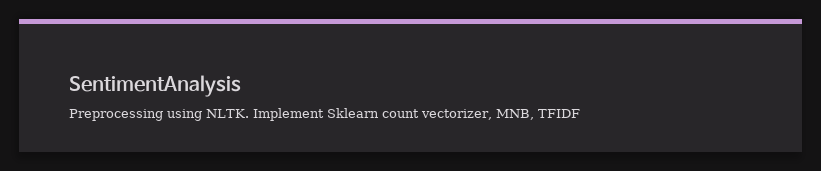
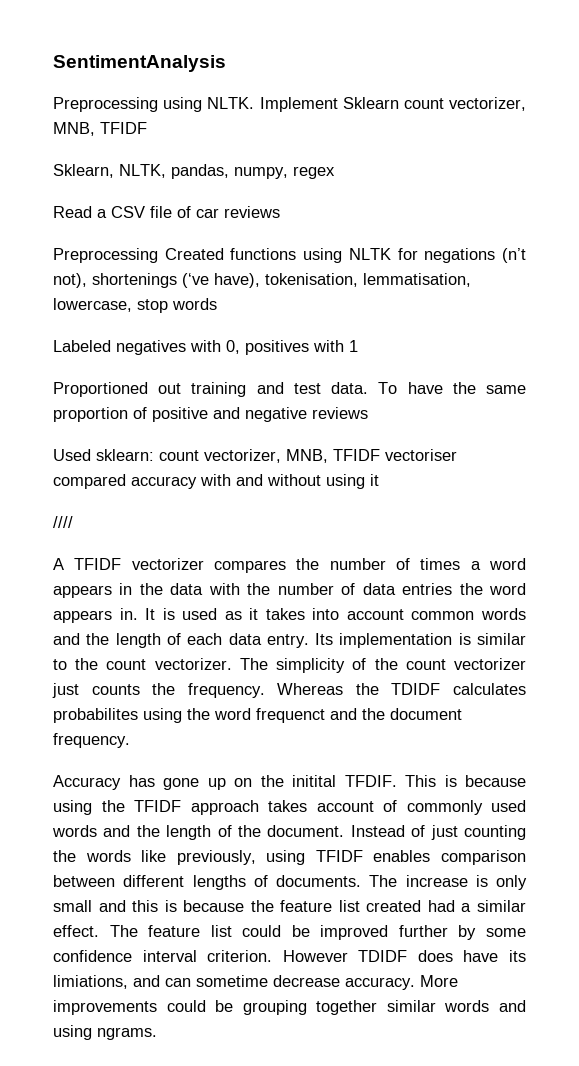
(580, 113) none -> [53,164,335,179] [53,206,280,218] [53,248,526,263] [53,273,471,288] [53,298,217,313] [53,340,358,355] [53,382,526,397] [53,407,368,422] [53,449,457,463] [53,474,379,489] [53,516,73,528] [53,558,526,573] [53,583,526,598] [53,608,526,623] [53,633,526,648] [53,658,526,673] [52,683,526,698] [53,708,462,723] [53,733,130,748] [53,775,526,790] [53,800,526,815] [52,825,526,840] [53,850,526,865] [53,875,527,890] [53,900,526,912] [53,925,526,940] [53,950,526,962] [53,975,458,990] [53,1000,526,1015] [53,1025,157,1040] // Sklearn, NLTK, pandas, numpy, regex // Read a CSV file of car reviews // Preprocessing Created functions using NLTK for negations (n’t not), shortenings (‘ve have), tokenisation, lemmatisation, lowercase, stop words // Labeled negatives with 0, positives with 1 // Proportioned out training and test data. To have the same proportion of positive and negative reviews // Used sklearn: count vectorizer, MNB, TFIDF vectoriser compared accuracy with and without using it // //// // A TFIDF vectorizer compares the number of times a word appears in the data with the number of data entries the word appears in. It is used as it takes into account common words and the length of each data entry. Its implementation is similar to the count vectorizer. The simplicity of the count vectorizer just counts the frequency. Whereas the TDIDF calculates probabilites using the word frequenct and the document frequency. // Accuracy has gone up on the initital TFDIF. This is because using the TFIDF approach takes account of commonly used words and the length of the document. Instead of just counting the words like previously, using TFIDF enables comparison between different lengths of documents. The increase is only small and this is because the feature list created had a similar effect. The feature list could be improved further by some confidence interval criterion. However TDIDF does have its limiations, and can sometime decrease accuracy. More improvements could be grouping together similar words and using ngrams.

